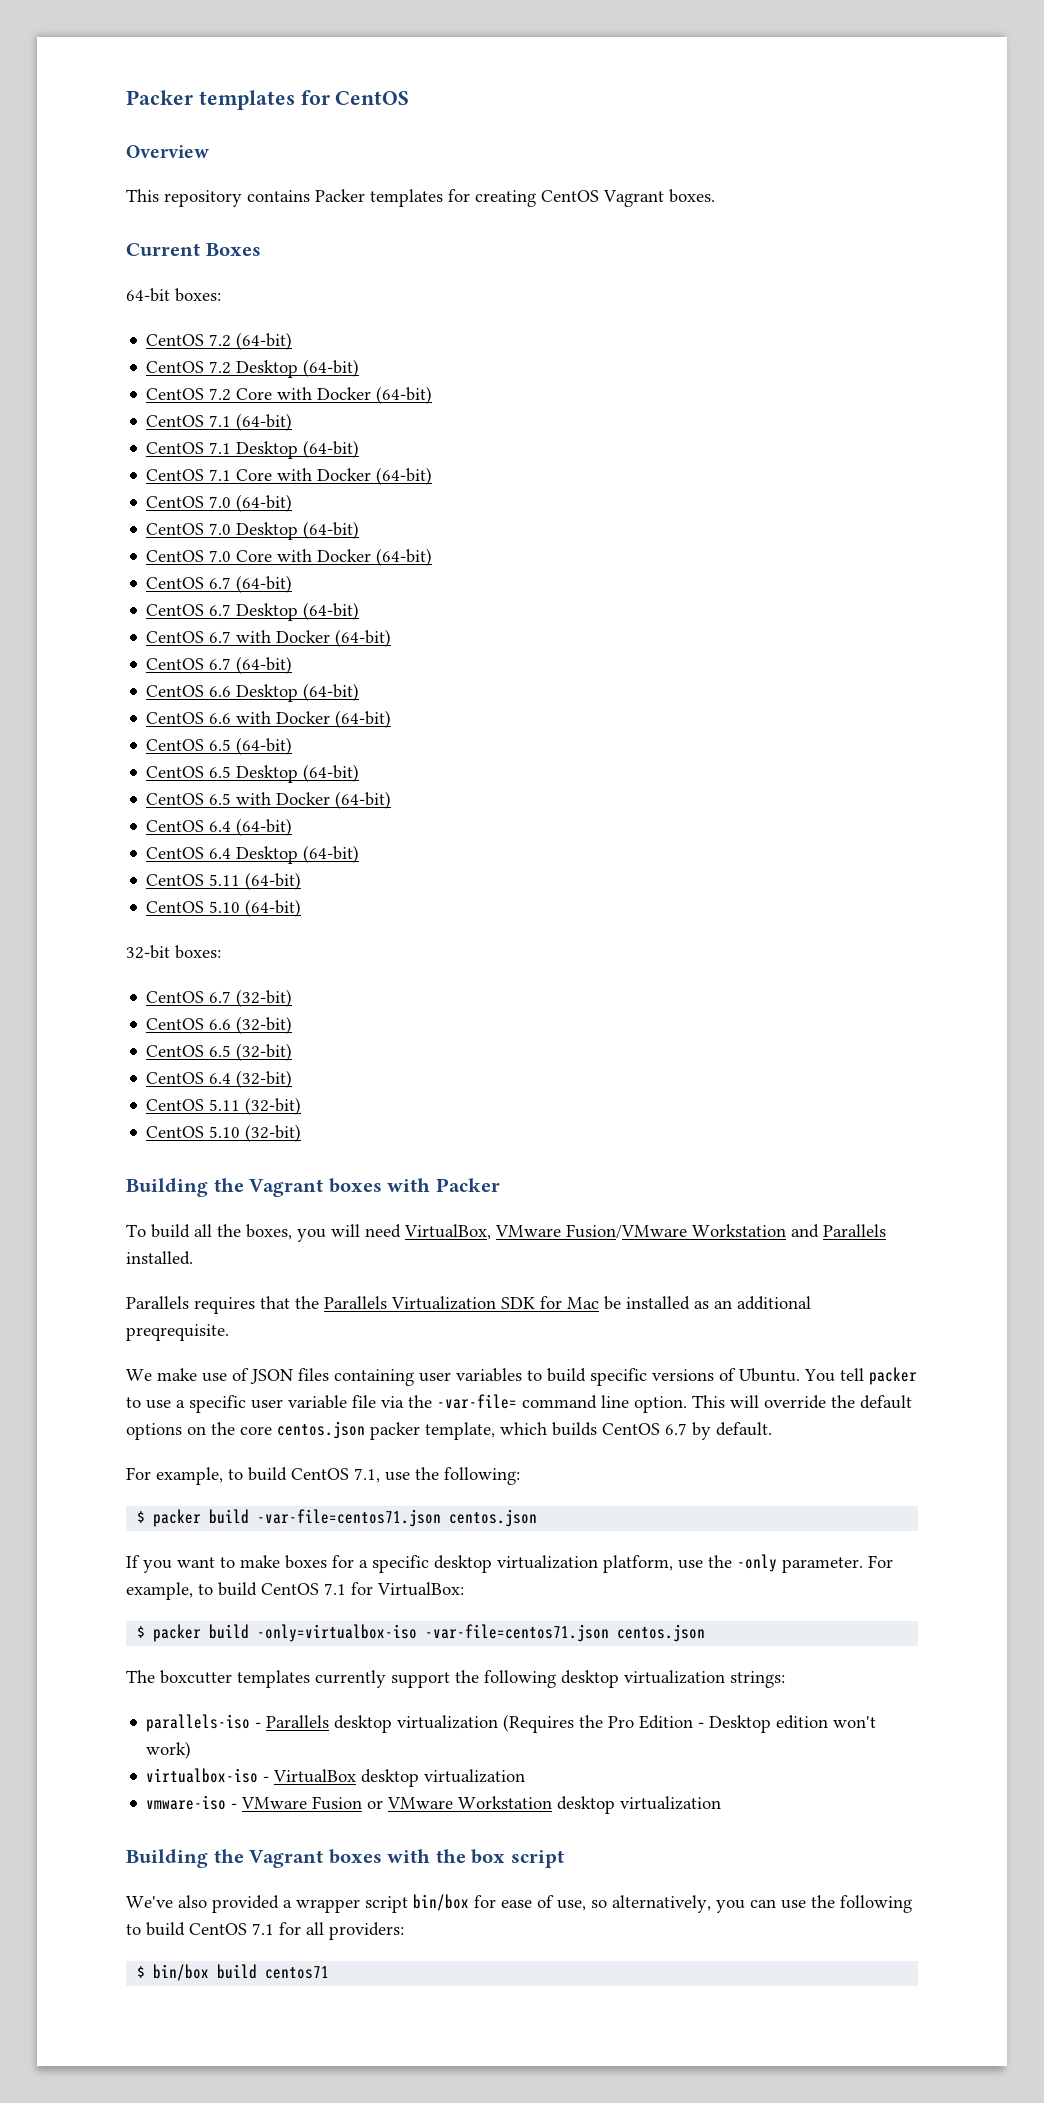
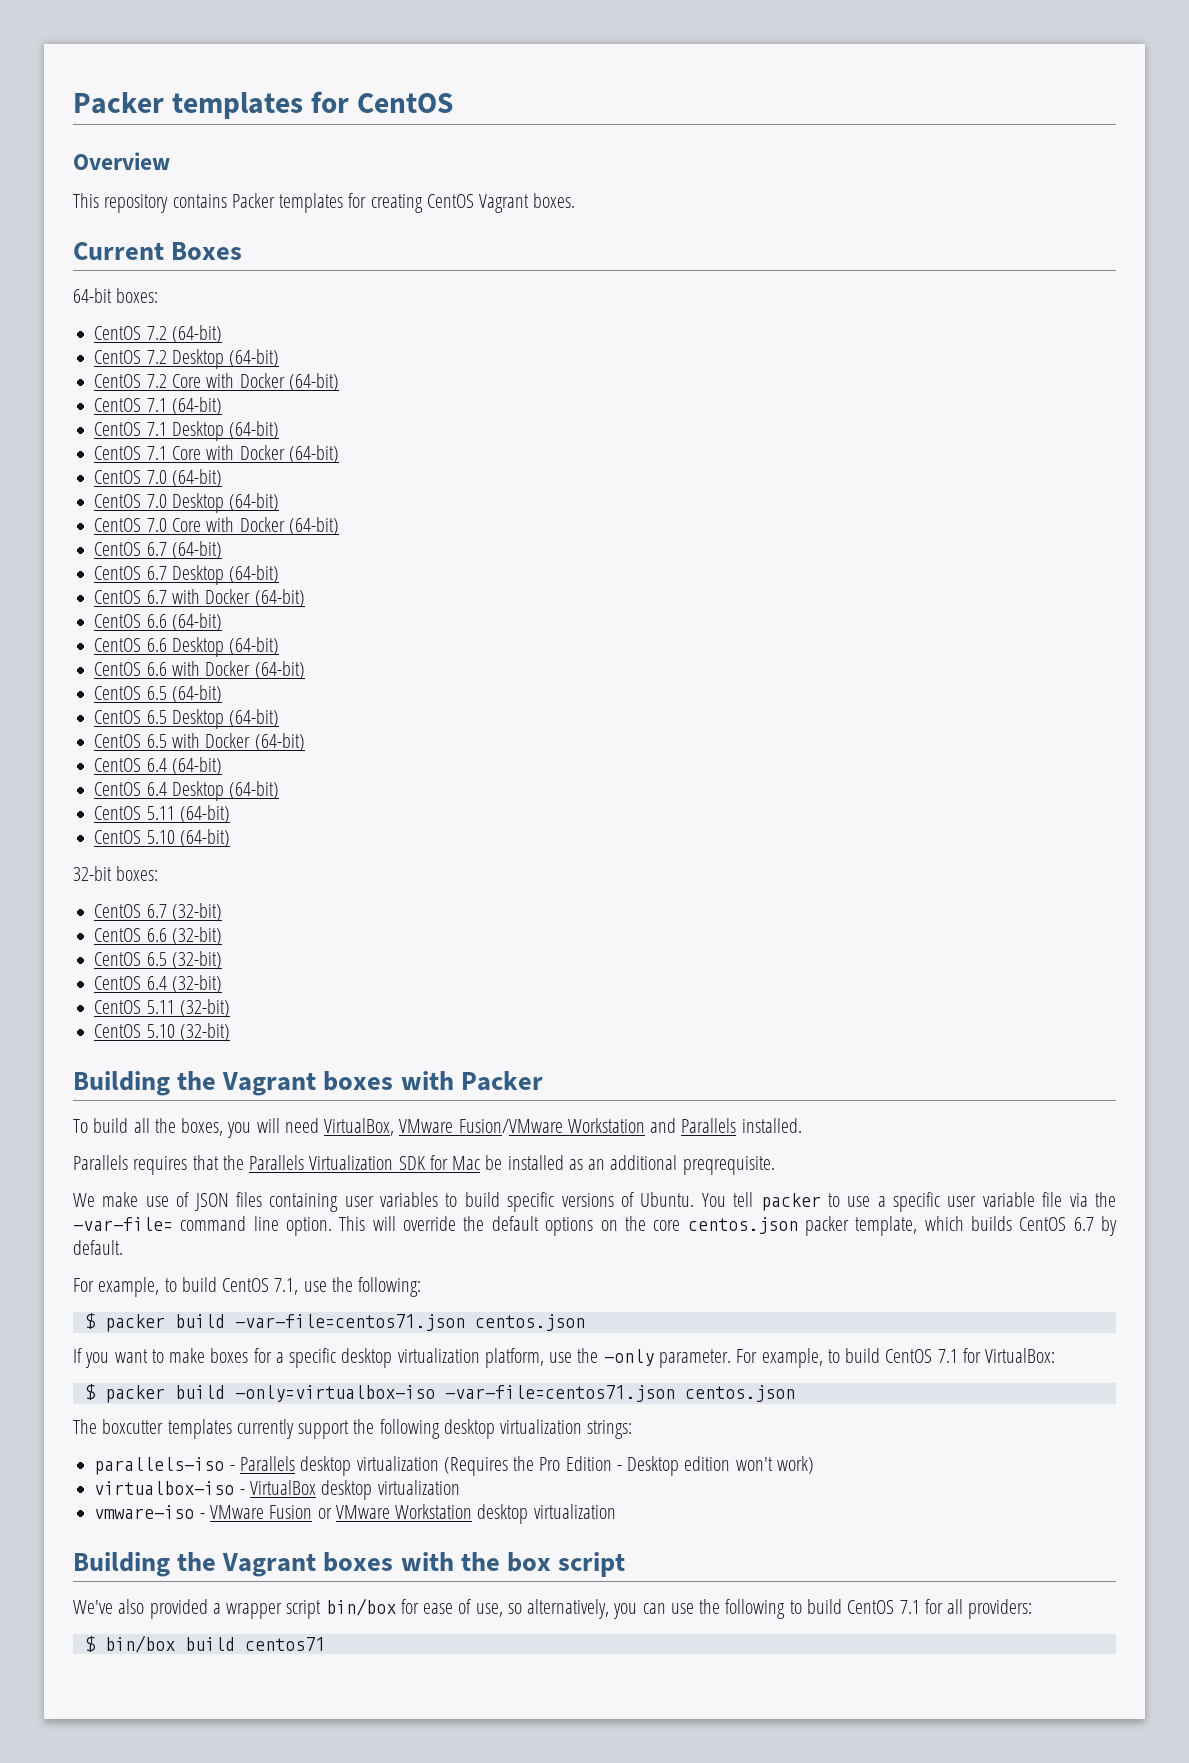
[209,658,232,670] 6.7 -> [146,614,167,628] 6.6

